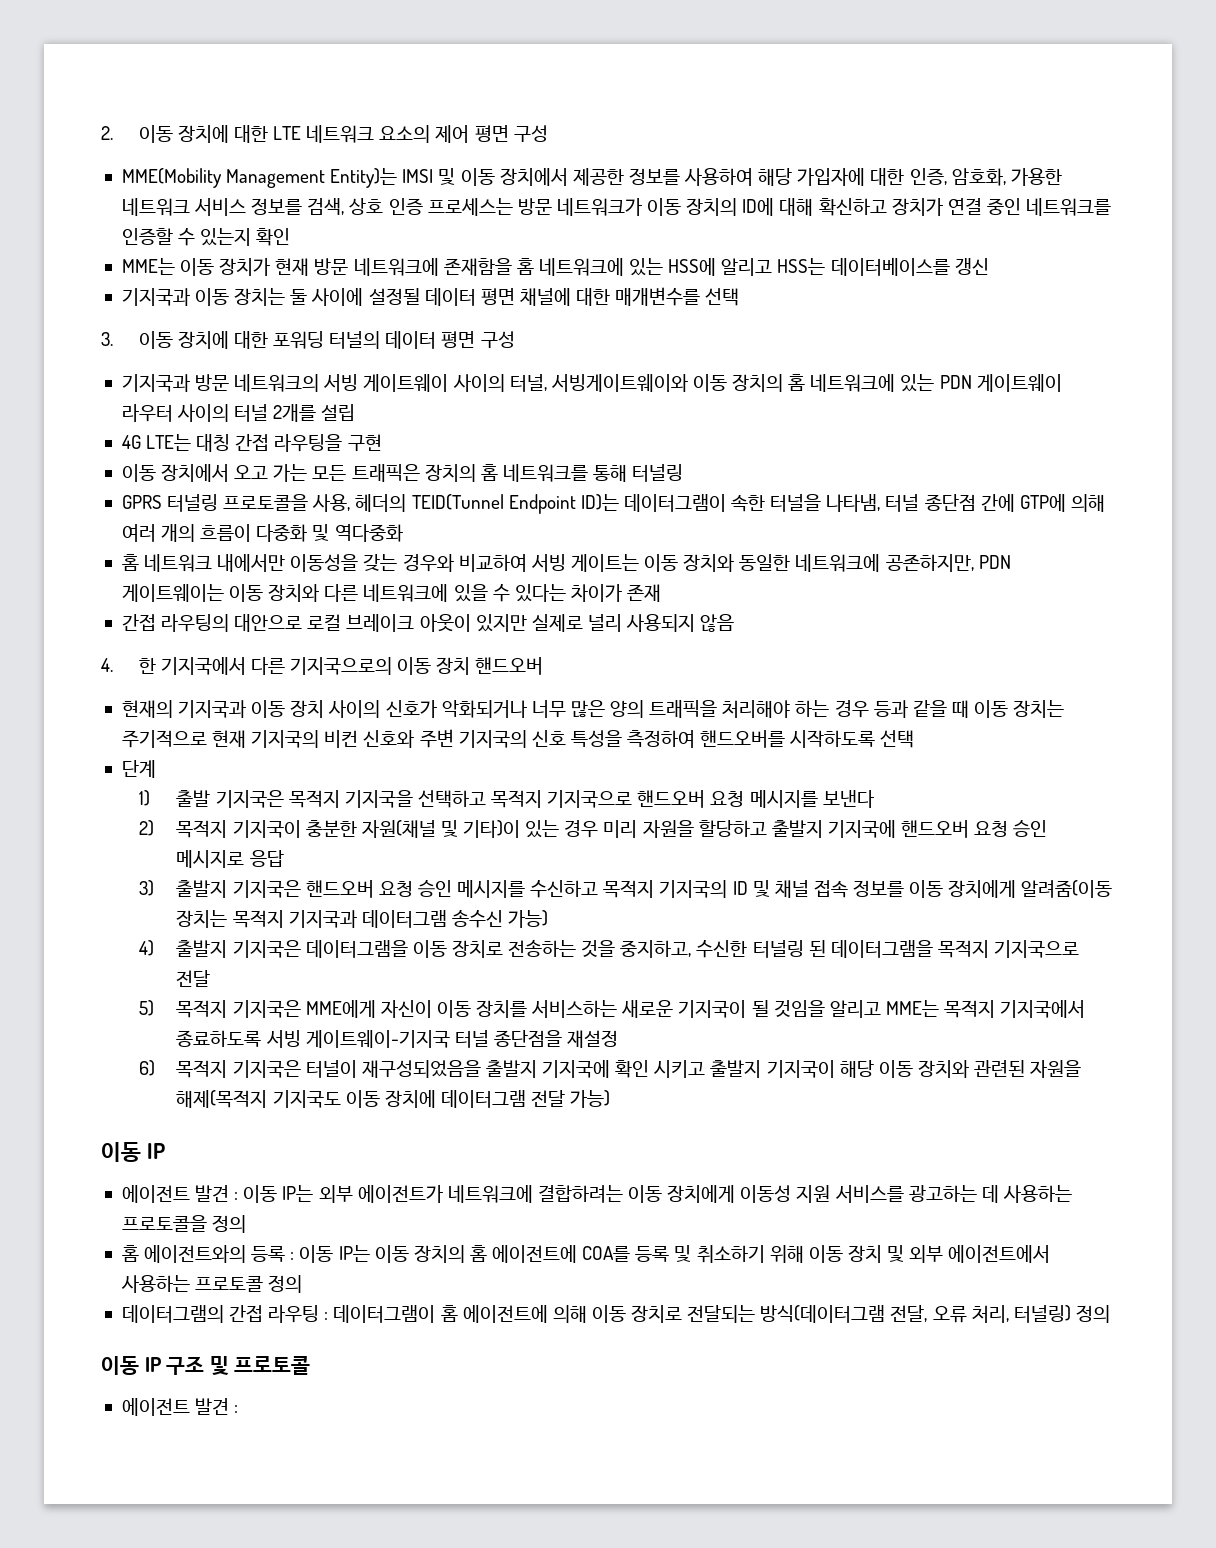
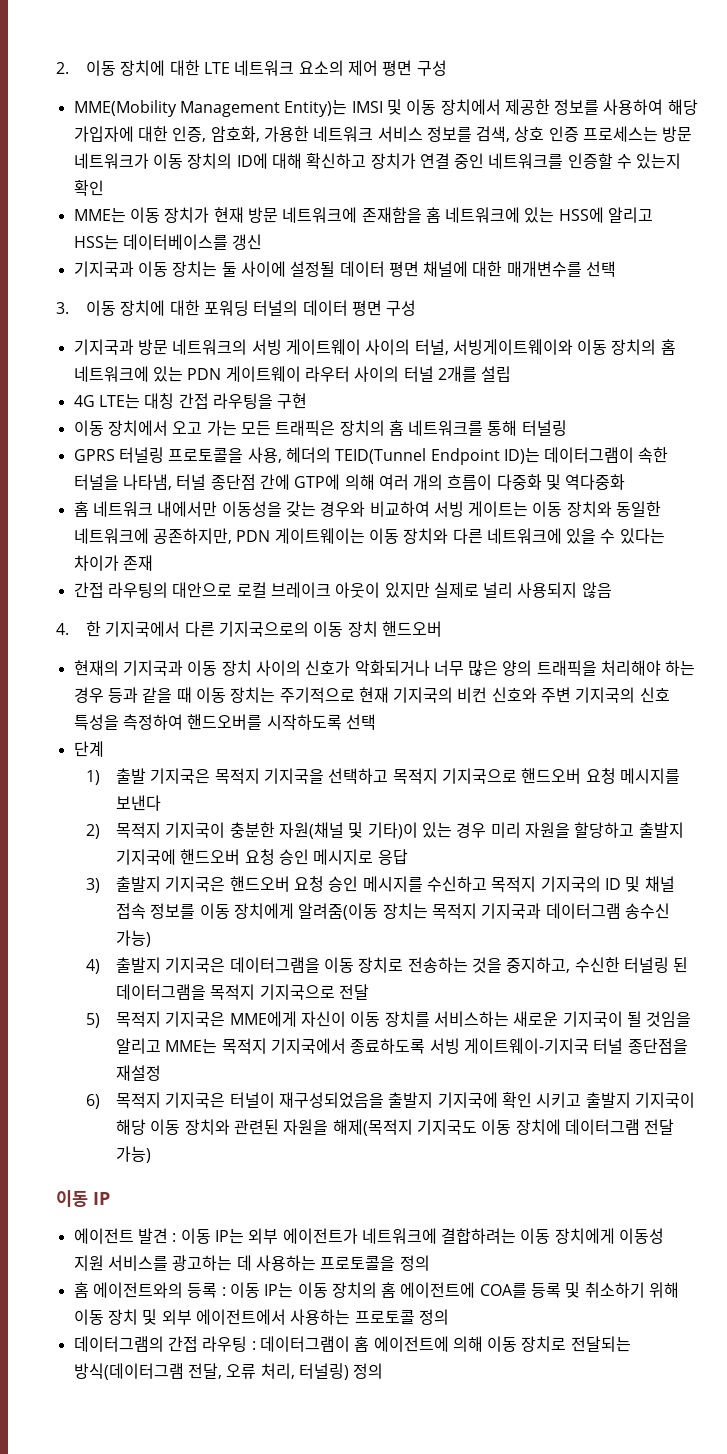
[101,1356,311,1376] [121,1398,239,1416] // 이동 IP 구조 및 프로토콜 // 에이전트 발견 : -> (384, 1371) none

